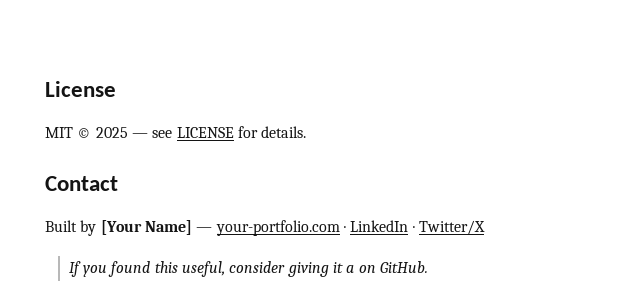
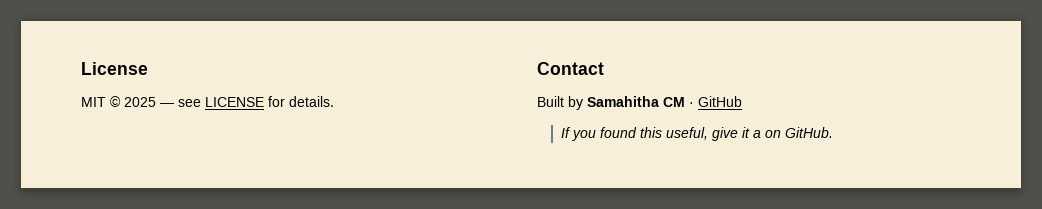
[100,220,485,236] [Your Name] — your-portfolio.com · LinkedIn · Twitter/X -> [587,96,742,107] Samahitha CM · GitHub
[229,261,329,277] consider giving -> [711,127,738,141] give

